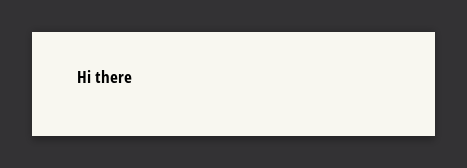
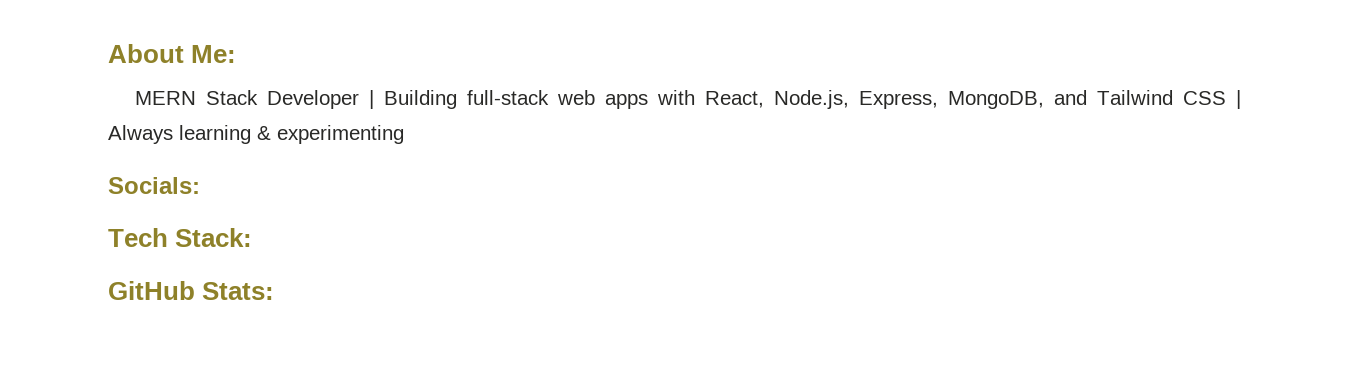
[77,70,133,83] Hi there -> [108,44,237,63] [134,90,1241,109] [108,125,404,144] [108,177,200,194] [108,228,253,247] [108,281,275,300] About Me: // MERN Stack Developer | Building full-stack web apps with React, Node.js, Express, MongoDB, and Tailwind CSS | Always learning & experimenting // Socials: // Tech Stack: // GitHub Stats:

